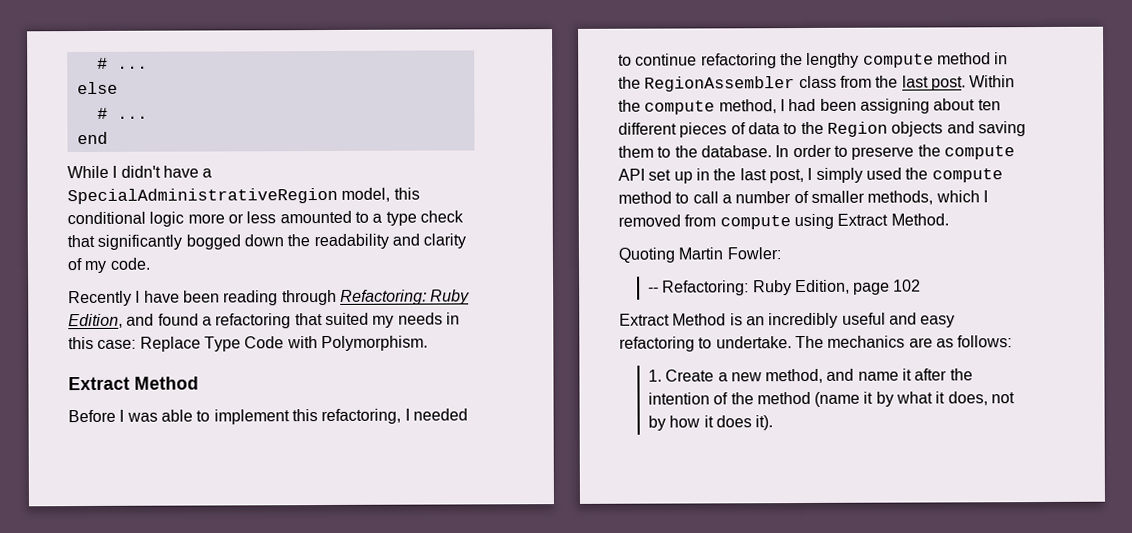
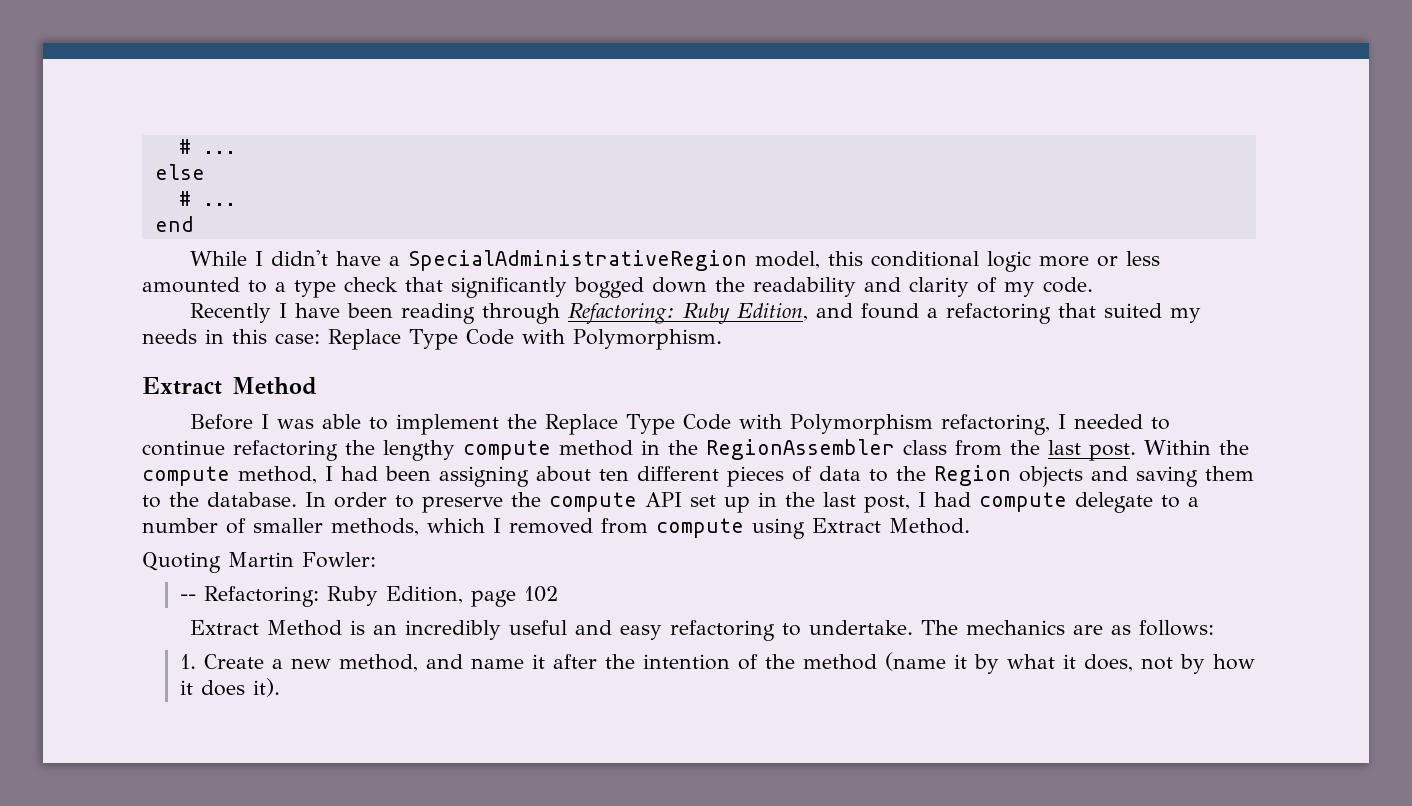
[291,409,318,422] this -> [506,414,933,435] the Replace Type Code with Polymorphism
[815,167,1003,183] [618,191,719,204] simply used the compute method to call -> [934,492,1180,513] had compute delegate to

